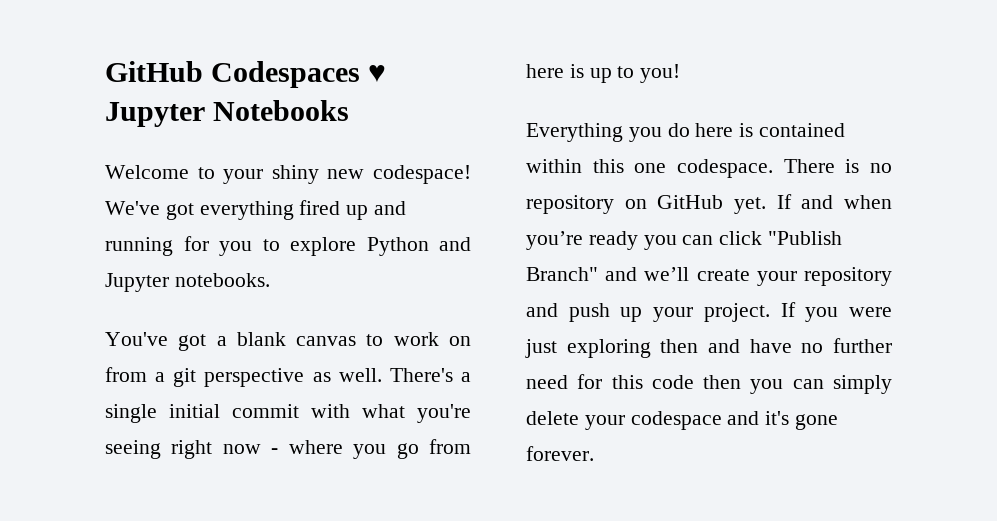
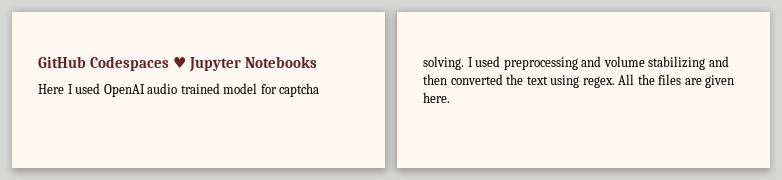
[105,165,471,184] [105,200,407,220] [105,236,471,256] [105,273,270,292] [105,332,471,351] [105,367,472,387] [105,404,471,423] [105,439,472,459] [526,64,681,83] [526,123,846,142] [526,159,892,178] [526,194,892,214] [526,231,843,250] [526,267,892,286] [526,302,892,322] [525,338,892,358] [526,374,892,394] [526,411,839,430] [526,446,594,461] Welcome to your shiny new codespace! We've got everything fired up and running for you to explore Python and Jupyter notebooks. // You've got a blank canvas to work on from a git perspective as well. There's a single initial commit with what you're seeing right now - where you go from here is up to you! // Everything you do here is contained within this one codespace. There is no repository on GitHub yet. If and when you’re ready you can click "Publish Branch" and we’ll create your repository and push up your project. If you were just exploring then and have no further need for this code then you can simply delete your codespace and it's gone forever. -> [38,83,320,97] [423,56,729,70] [423,74,735,88] [423,92,450,103] Here I used OpenAI audio trained model for captcha solving. I used preprocessing and volume stabilizing and then converted the text using regex. All the files are given here.

